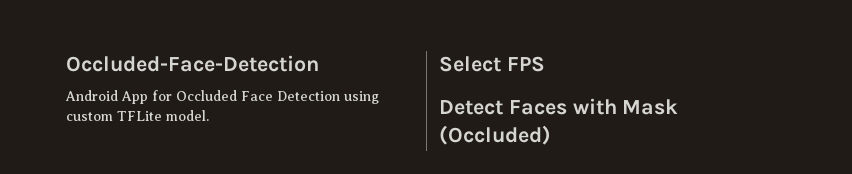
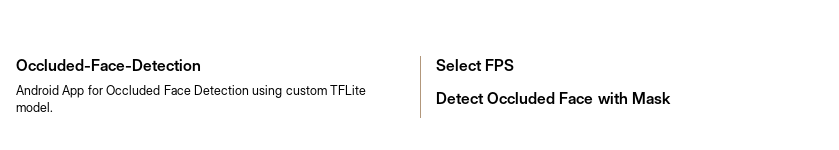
[508,100,567,115] Faces -> [487,92,594,104] Occluded Face
[439,125,551,145] (Occluded) -> (671, 98) none

